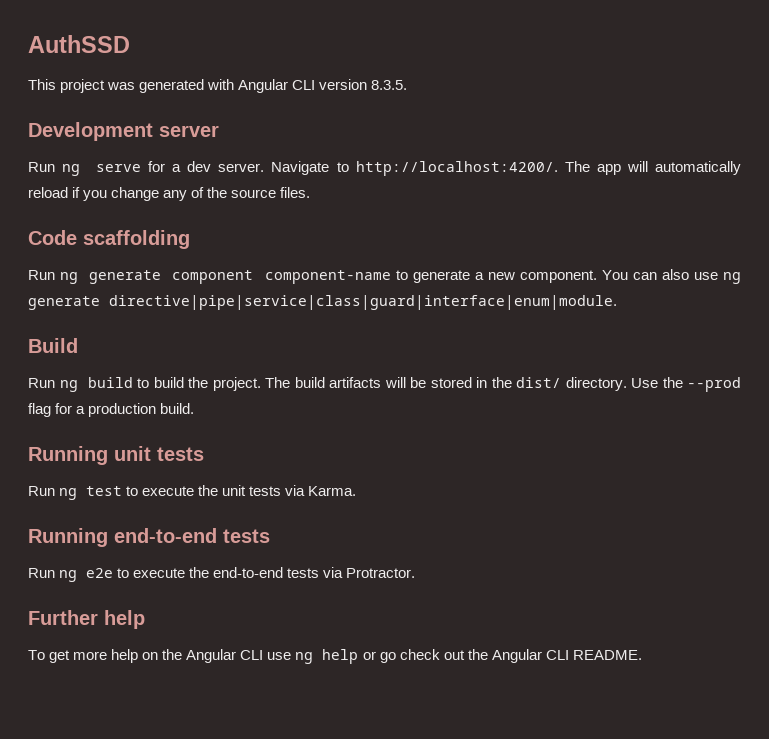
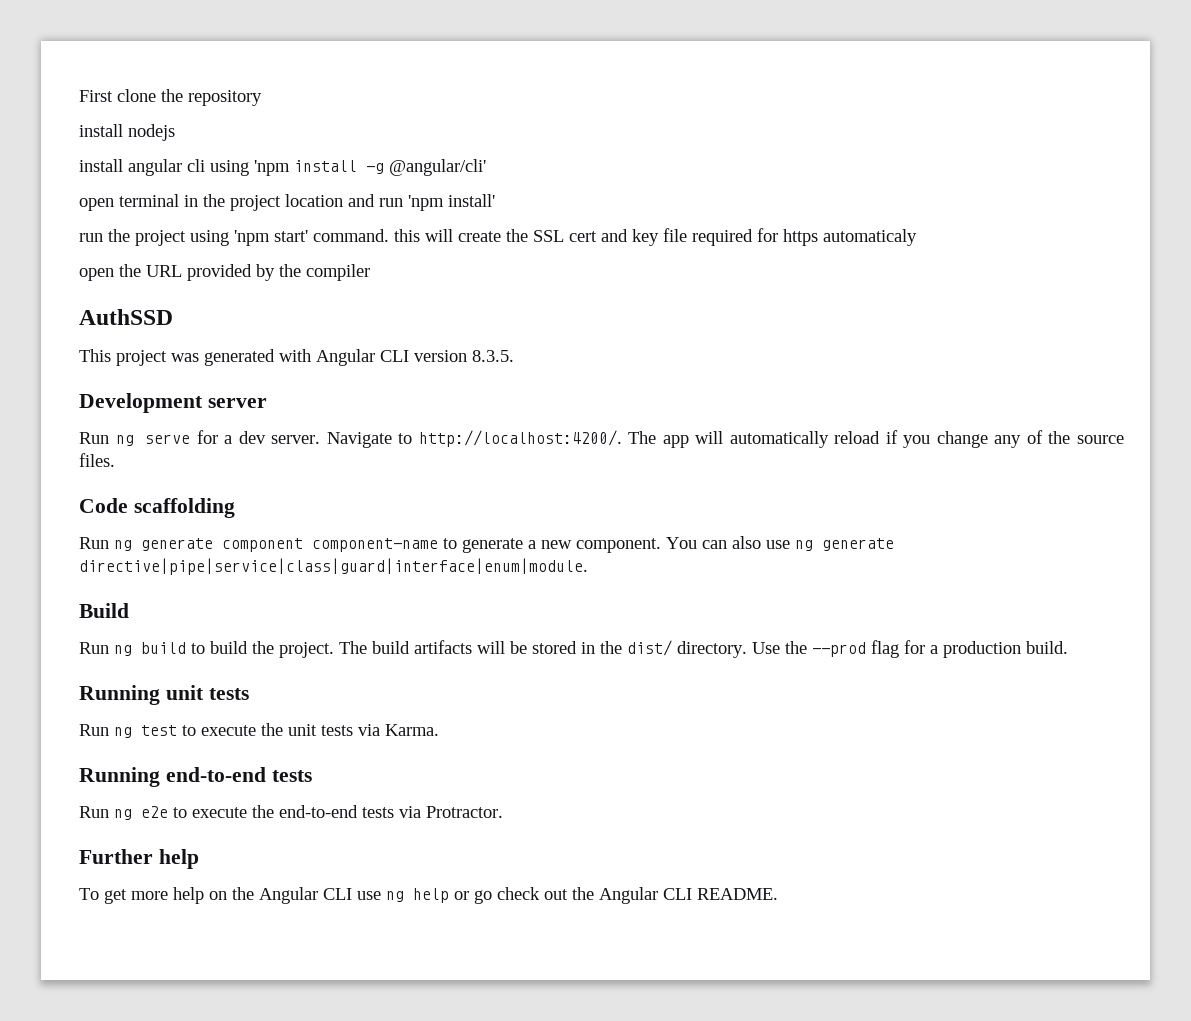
(28, 44) none -> [79,89,262,106] [79,124,175,141] [79,159,486,176] [79,194,495,211] [79,228,917,246] [79,264,370,281] First clone the repository // install nodejs // install angular cli using 'npm install -g @angular/cli' // open terminal in the project location and run 'npm install' // run the project using 'npm start' command. this will create the SSL cert and key file required for https automaticaly // open the URL provided by the compiler //

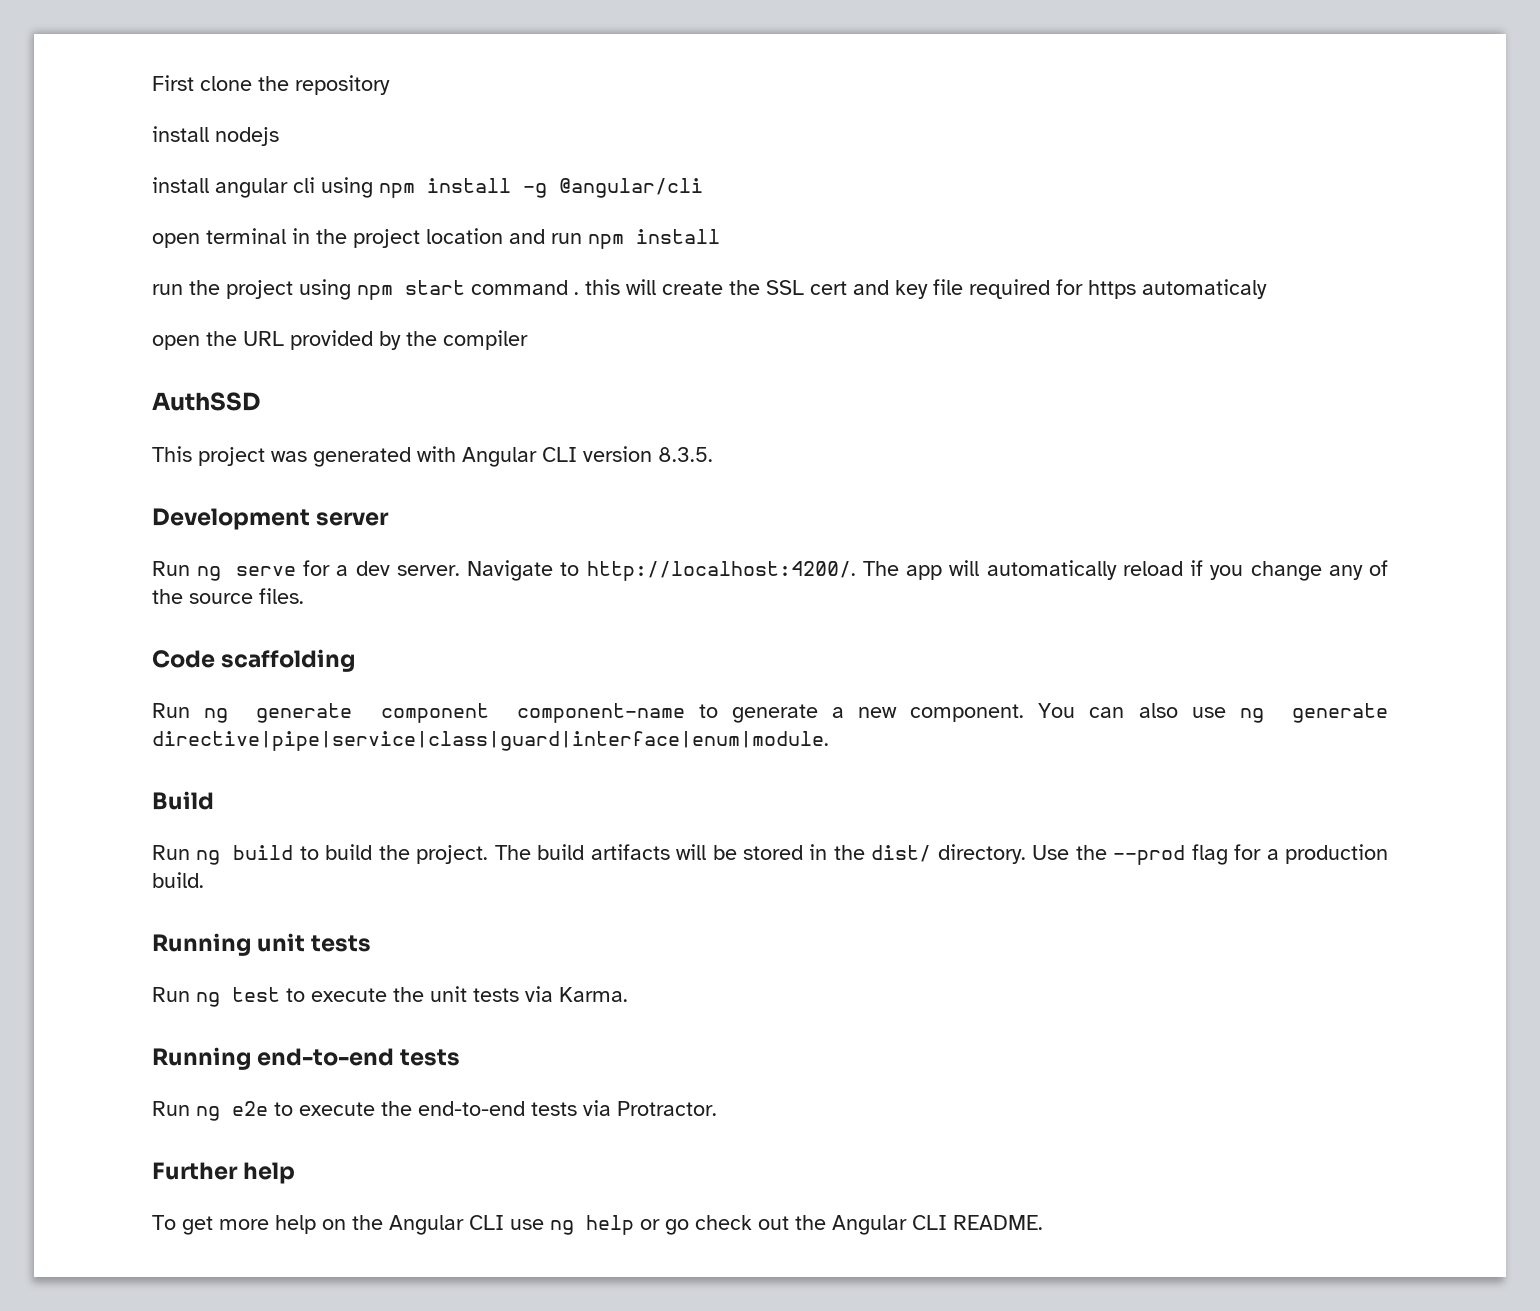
[254,160,290,176] 'npm -> [379,183,415,198] npm
[389,159,486,176] @angular/cli' -> [559,178,703,198] @angular/cli
[408,194,495,211] 'npm install' -> [588,229,720,249] npm install
[234,229,389,246] 'npm start' command. -> [357,280,579,300] npm start command .

